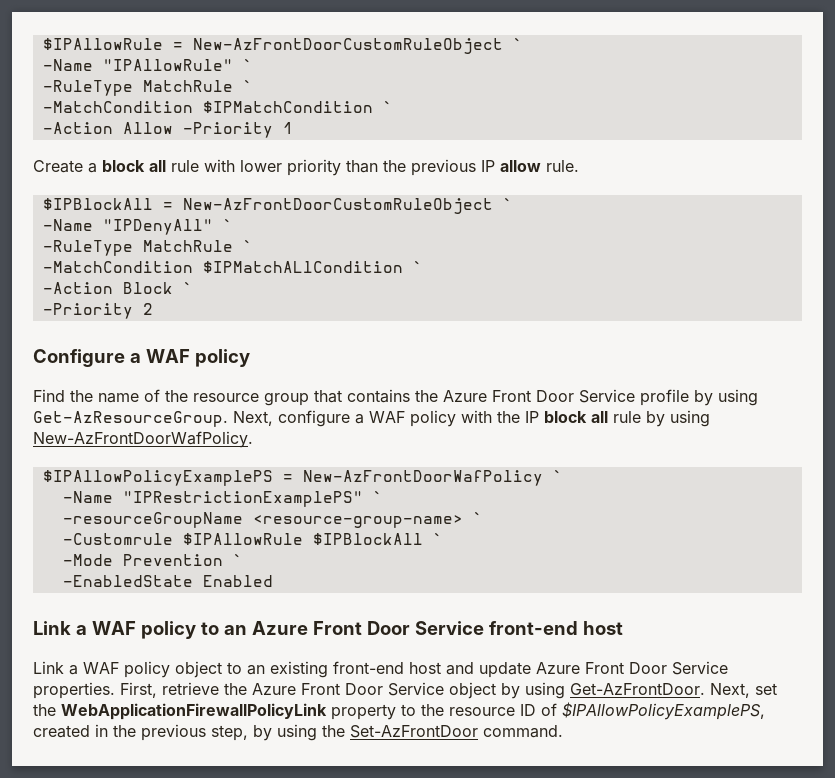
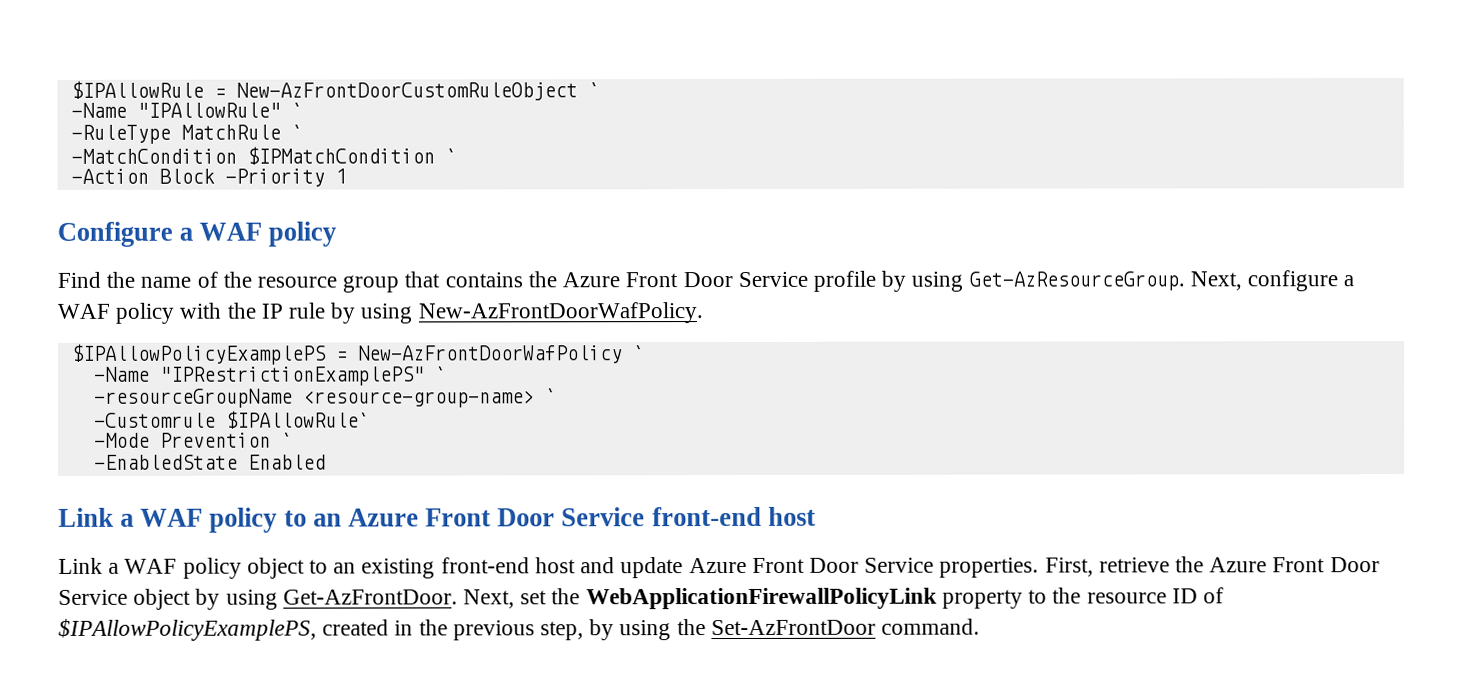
[122,122,173,134] Allow -> [158,168,215,184] Block
[33,159,579,176] [42,198,513,214] [42,219,233,235] [42,240,253,256] [42,261,423,273] [42,282,193,294] [42,303,153,319] // Create a block all rule with lower priority than the previous IP allow rule. // $IPBlockAll = New-AzFrontDoorCustomRuleObject ` // -Name "IPDenyAll" ` // -RuleType MatchRule ` // -MatchCondition $IPMatchALlCondition ` // -Action Block ` // -Priority 2 -> (347, 176) none
[544,411,608,423] block all -> (283, 311) none
[182,533,443,545] $IPAllowRule $IPBlockAll ` -> [225,410,370,429] $IPAllowRule`

